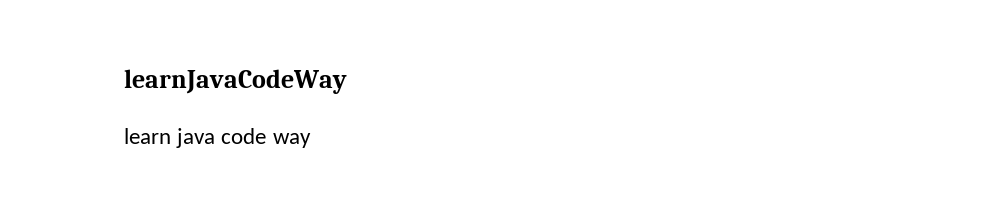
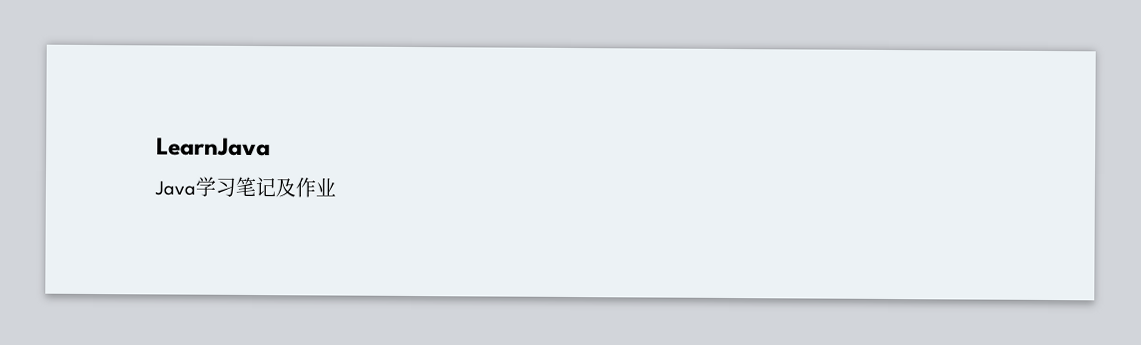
[124,69,347,94] [124,128,311,148] learnJavaCodeWay // learn java code way -> [156,137,271,157] [154,176,336,198] LearnJava // Java学习笔记及作业

